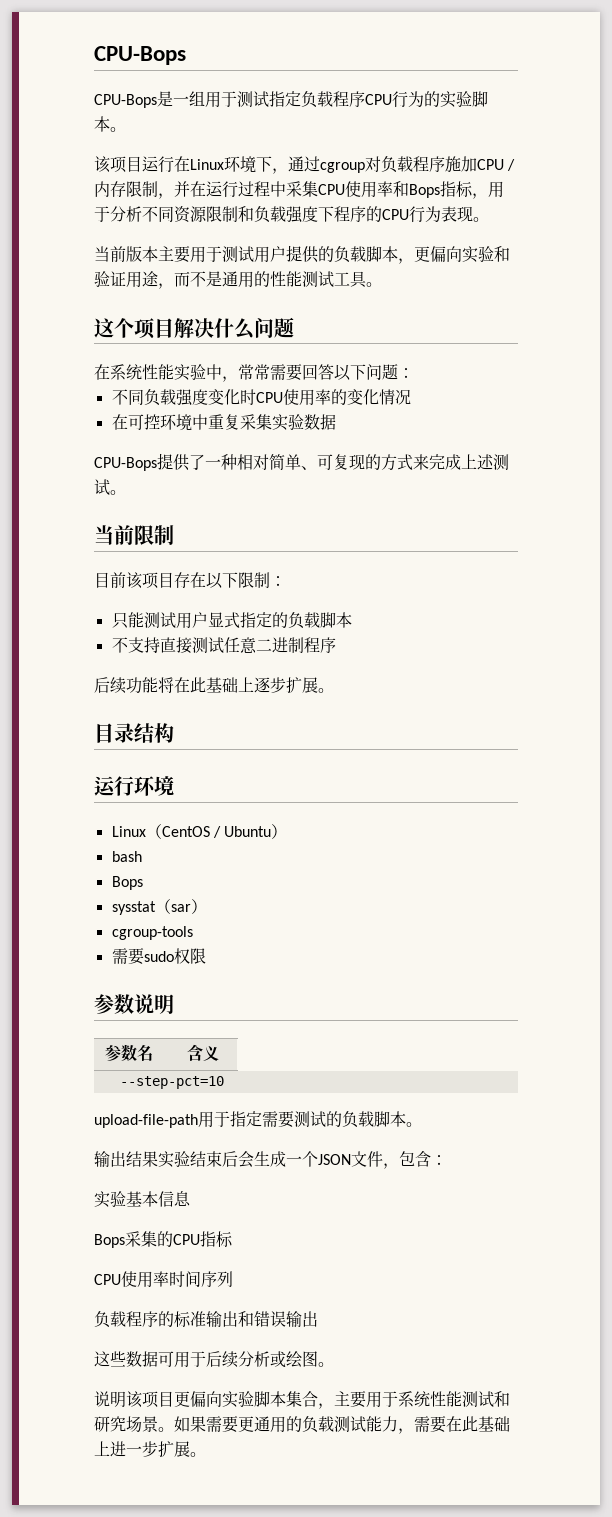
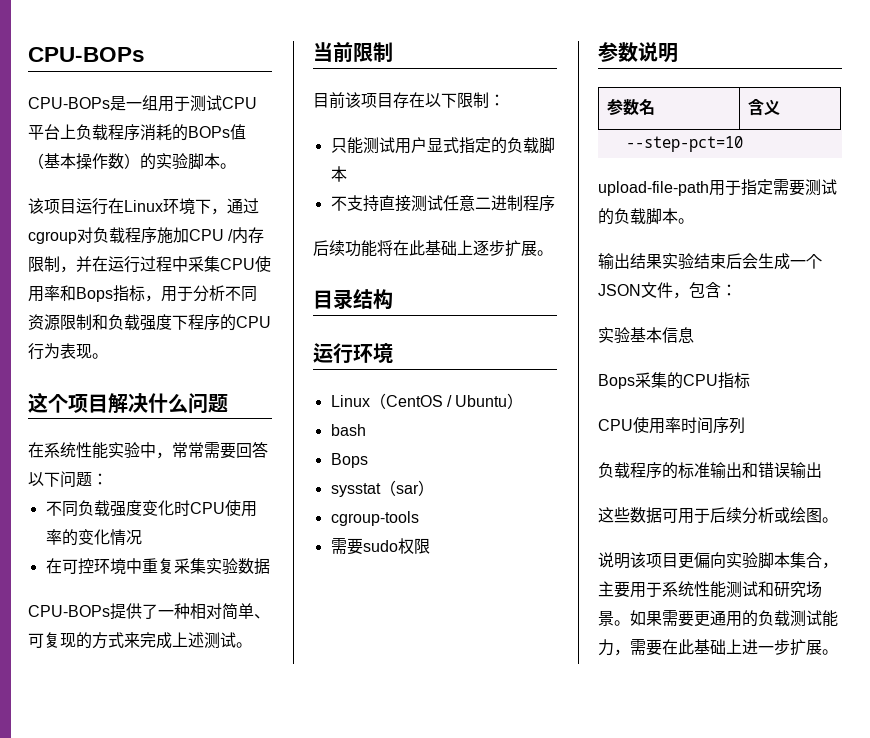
[94,46,186,65] [94,94,157,108] CPU-Bops // CPU-Bops -> [28,47,145,62] [28,97,110,109] CPU-BOPs // CPU-BOPs
[269,91,424,108] 指定负载程序CPU行为 -> [222,97,257,109] [28,124,246,141] [28,153,140,170] CPU平台上负载程序消耗的BOPs值（基本操作数）
[94,245,510,264] [94,271,382,289] // 当前版本主要用于测试用户提供的负载脚本，更偏向实验和验证用途，而不是通用的性能测试工具。 -> (108, 356) none
[94,457,157,471] CPU-Bops -> [28,605,110,617] CPU-BOPs

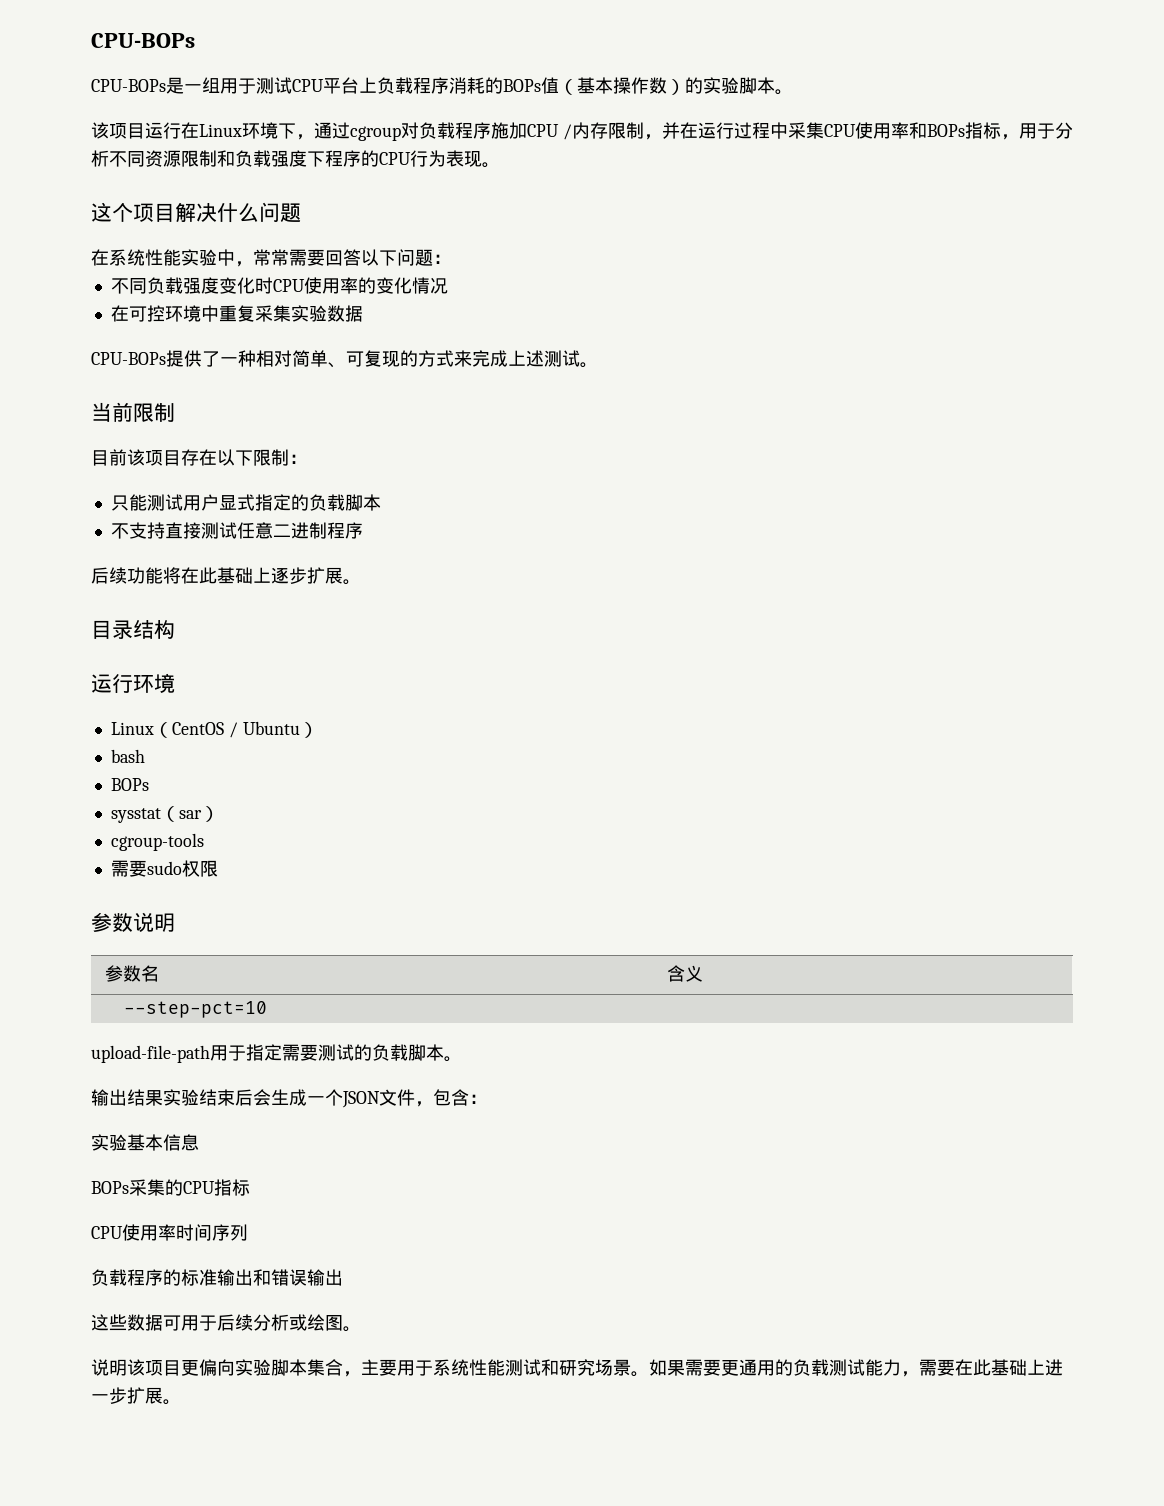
[76,287,113,302] Bops -> [927,124,965,137] BOPs
[330,453,368,468] Bops -> [110,778,149,791] BOPs
[598,374,635,389] Bops -> [91,1181,129,1194] BOPs

